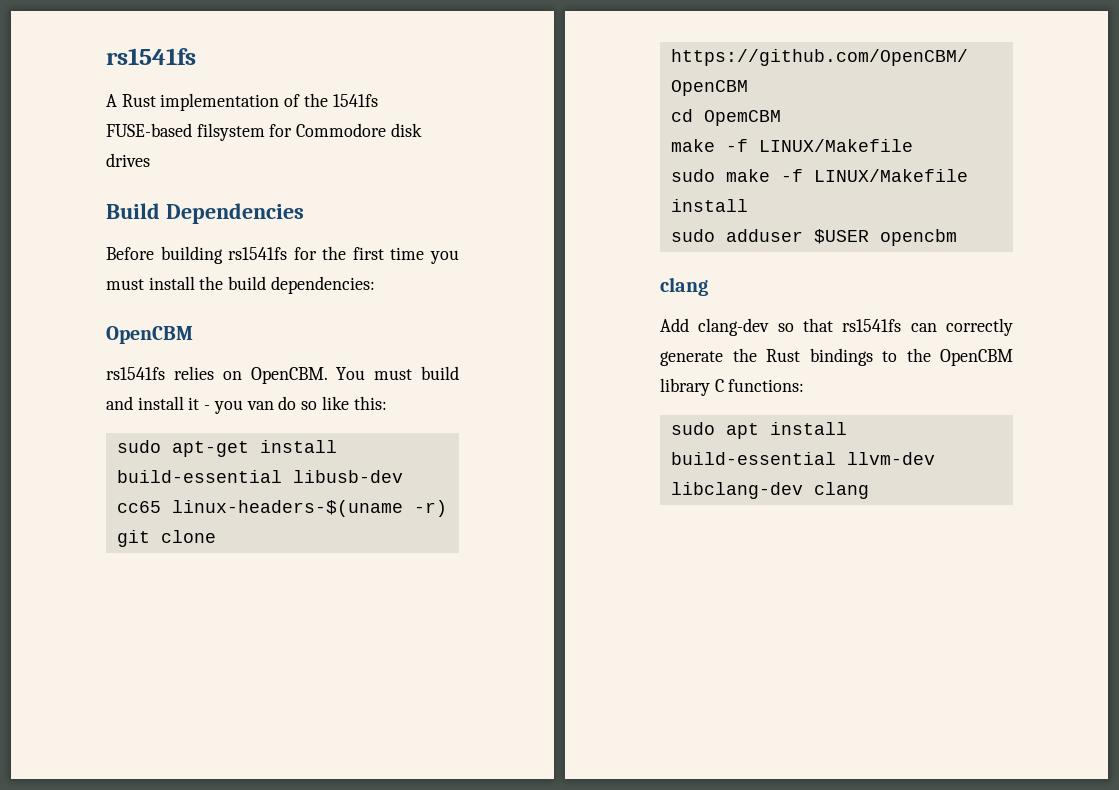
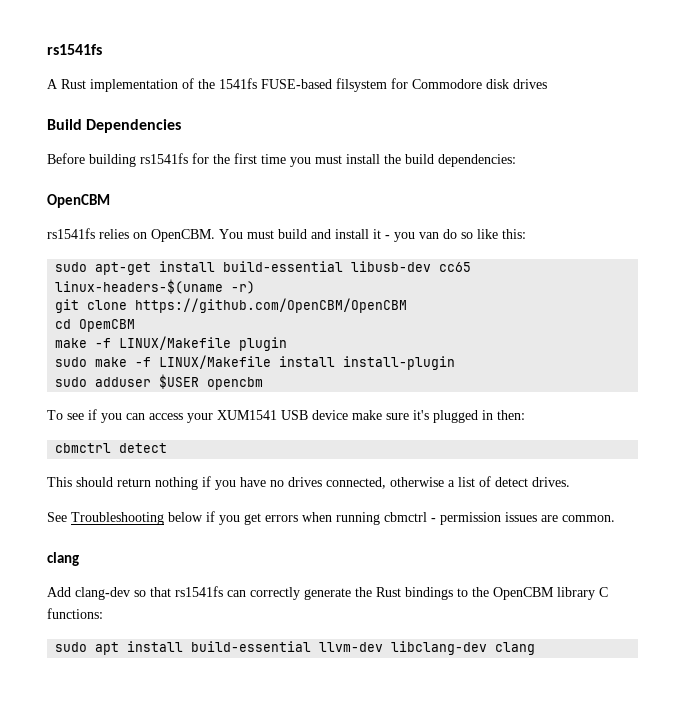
(913, 145) none -> [239,337,288,351] plugin
(748, 205) none -> [343,356,456,370] install-plugin
(957, 237) none -> [47,409,525,423] [55,443,168,453] [47,476,570,490] [47,511,615,525] // To see if you can access your XUM1541 USB device make sure it's plugged in then: // cbmctrl detect // This should return nothing if you have no drives connected, otherwise a list of detect drives. // See Troubleshooting below if you get errors when running cbmctrl - permission issues are common.

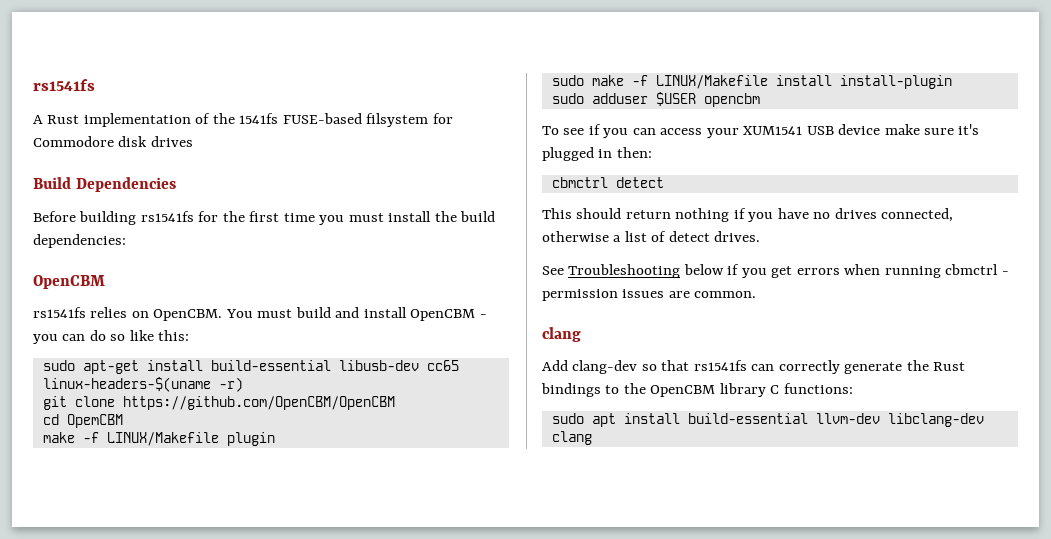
[373,229,381,239] it -> [410,309,476,321] OpenCBM
[419,232,439,239] van -> [62,334,86,341] can

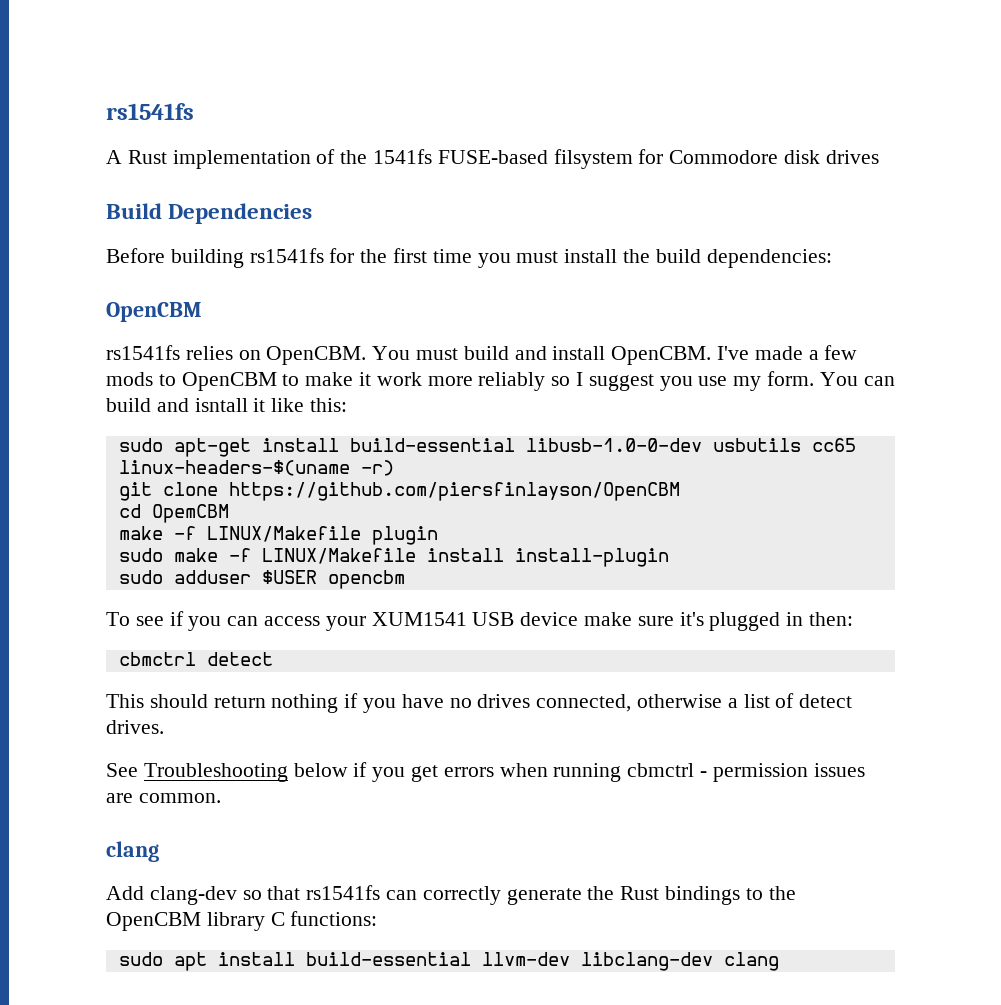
[410,309,487,321] [33,330,126,344] OpenCBM - you can do so -> [611,345,858,365] [106,371,895,391] [106,398,266,412] OpenCBM. I've made a few mods to OpenCBM to make it work more reliably so I suggest you use my form. You can build and isntall it
[338,360,419,371] libusb-dev -> [525,438,801,452] libusb-1.0-0-dev usbutils
[122,396,395,410] https://github.com/OpenCBM/OpenCBM -> [228,482,680,501] https://github.com/piersfinlayson/OpenCBM

